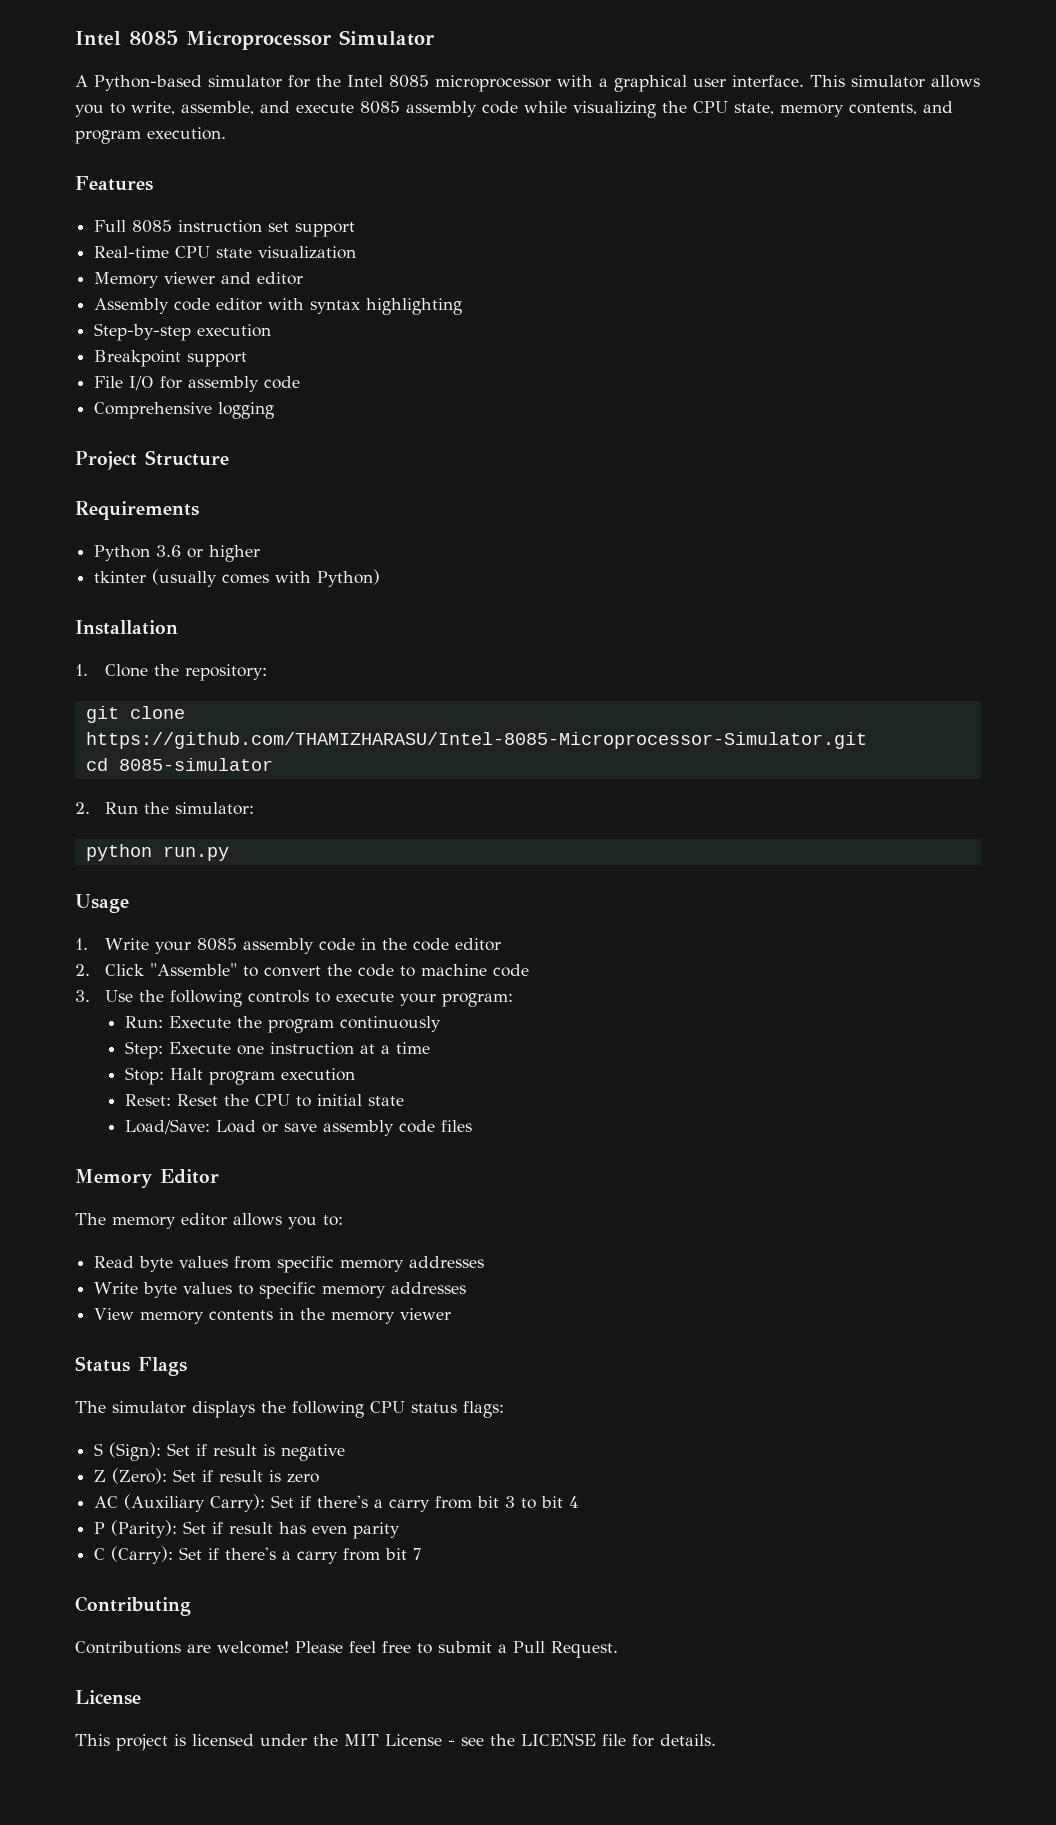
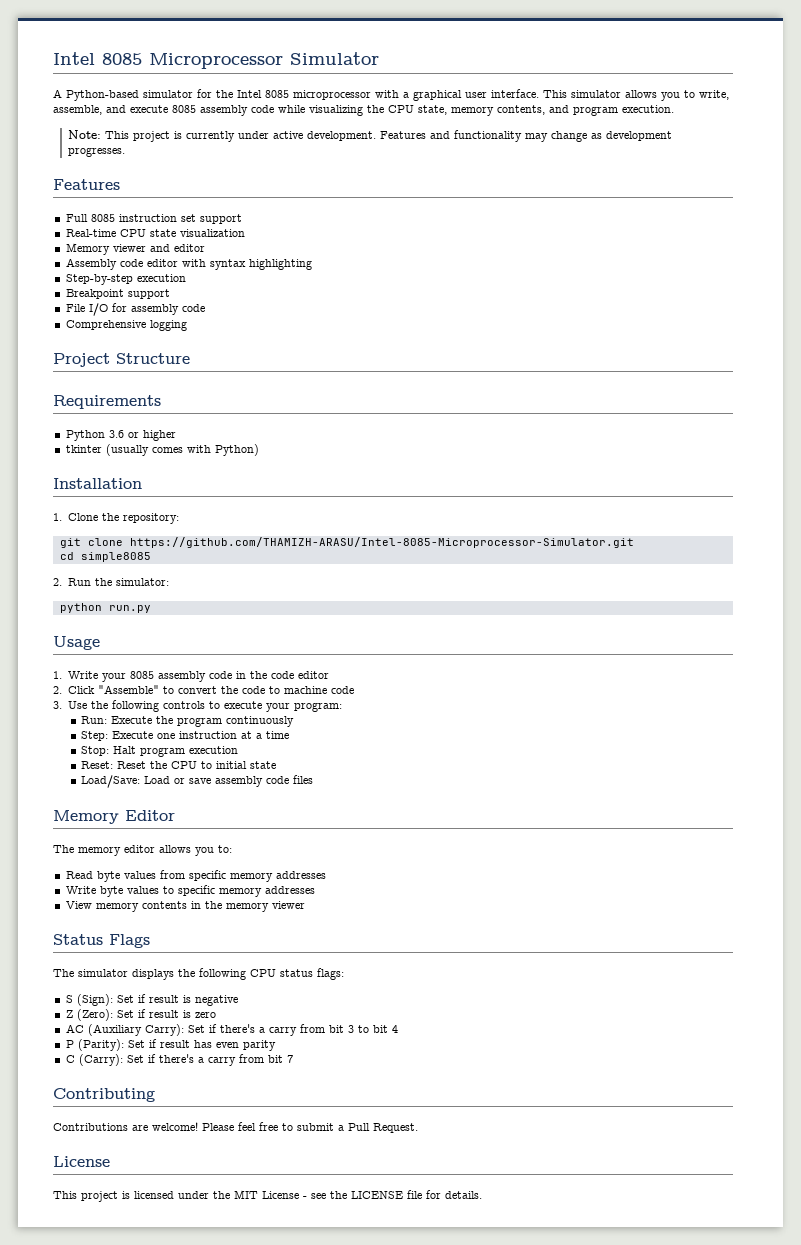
(226, 133) none -> [68,130,673,142] [68,147,126,157] // Note: This project is currently under active development. Features and functionality may change as development progresses.
[85,732,867,749] https://github.com/THAMIZHARASU/Intel-8085-Microprocessor-Simulator.git -> [129,537,634,548] https://github.com/THAMIZH-ARASU/Intel-8085-Microprocessor-Simulator.git
[118,758,273,771] 8085-simulator -> [80,552,151,562] simple8085

